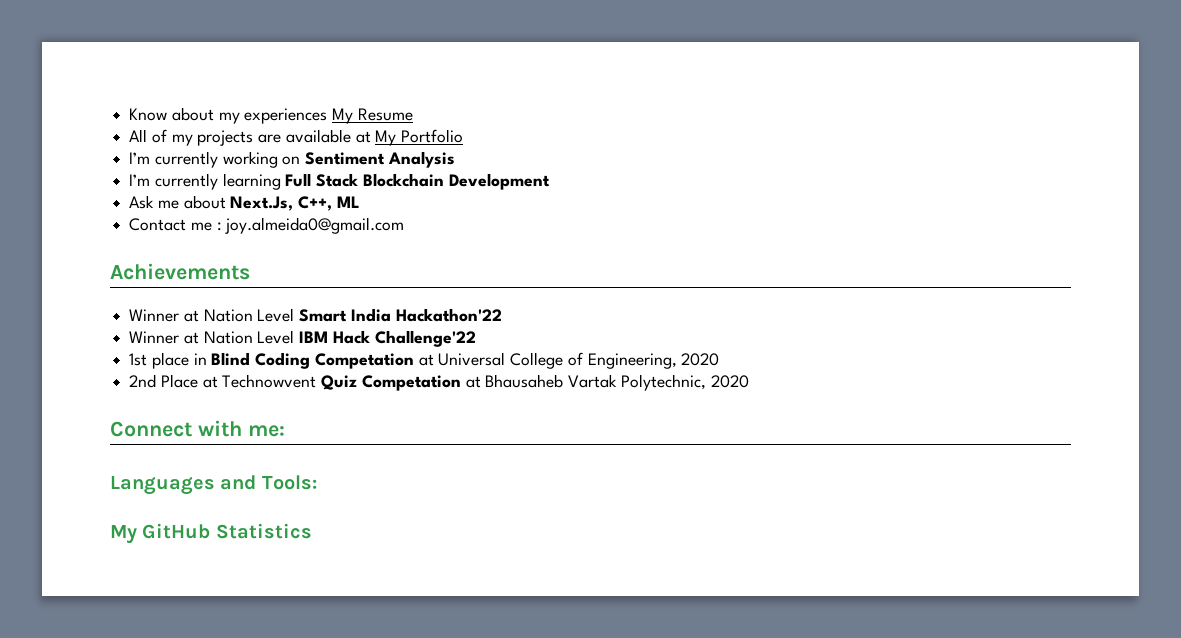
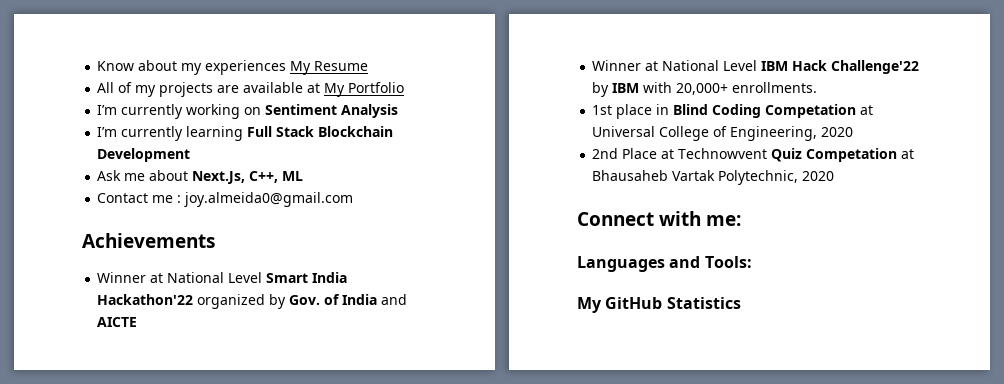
[203,309,253,322] Nation -> [167,272,225,283] National
[129,331,253,344] // Winner at Nation -> [197,294,408,309] [97,317,138,327] [592,60,720,71] organized by Gov. of India and AICTE // Winner at National
(476, 338) none -> [592,82,818,97] by IBM with 20,000+ enrollments.

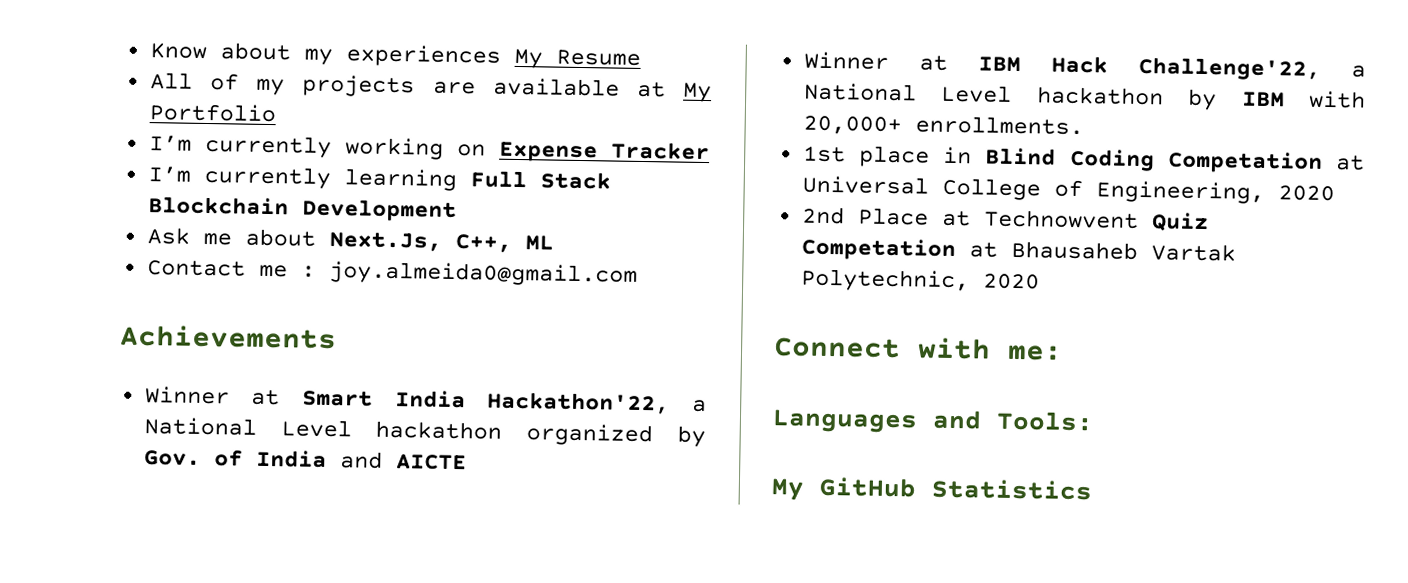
[265,104,399,118] Sentiment Analysis -> [498,141,710,163] Expense Tracker
[167,272,348,283] [97,294,194,305] National Level Smart India Hackathon'22 -> [302,390,707,415] [143,417,503,440] Smart India Hackathon'22, a National Level hackathon
[662,60,920,74] National Level IBM Hack Challenge'22 -> [977,55,1366,81] [803,82,1164,106] IBM Hack Challenge'22, a National Level hackathon

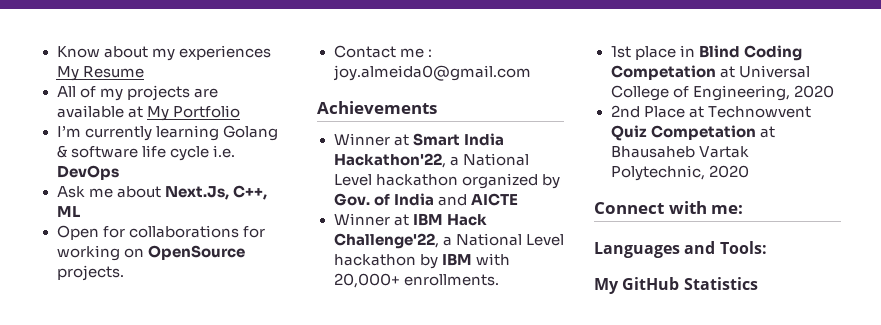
[344,137,710,163] [147,165,611,192] [147,196,457,223] working on Expense Tracker // I’m currently learning Full Stack Blockchain Development -> [155,125,278,141] [56,145,235,161] [56,165,119,180] learning Golang & software life cycle i.e. DevOps
(554, 242) none -> [56,225,265,240] [56,245,245,261] [56,265,124,281] // Open for collaborations for working on OpenSource projects.

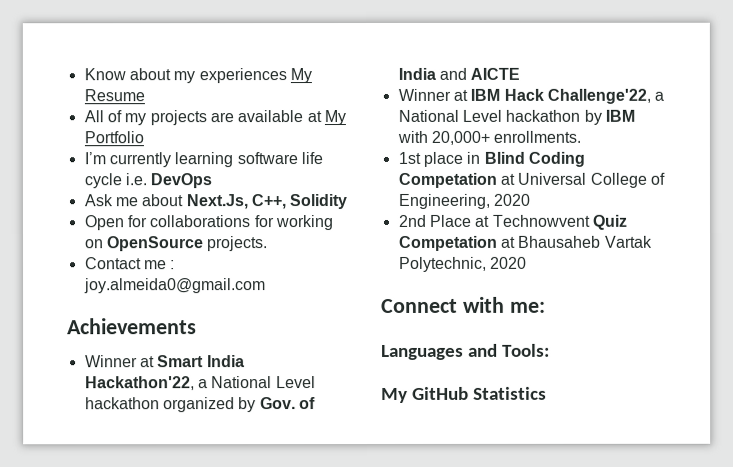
[222,125,278,141] [56,145,67,158] Golang & -> (234, 160) none
[56,206,80,217] ML -> [289,194,348,210] Solidity

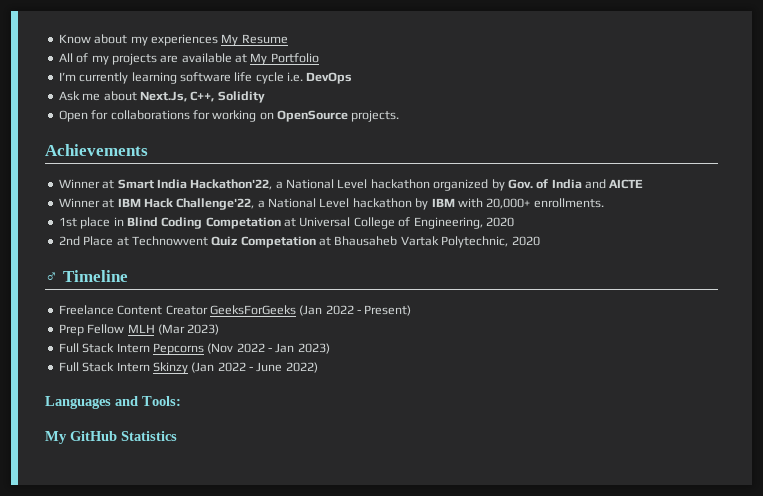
[84,257,176,270] [83,278,266,294] // Contact me : joy.almeida0@gmail.com -> (400, 116) none
[381,296,546,313] Connect with me: -> [45,270,128,282] [58,305,412,316] [58,324,220,336] [58,343,330,355] [58,362,318,374] ♂ Timeline // Freelance Content Creator GeeksForGeeks (Jan 2022 - Present) // Prep Fellow MLH (Mar 2023) // Full Stack Intern Pepcorns (Nov 2022 - Jan 2023) // Full Stack Intern Skinzy (Jan 2022 - June 2022)

